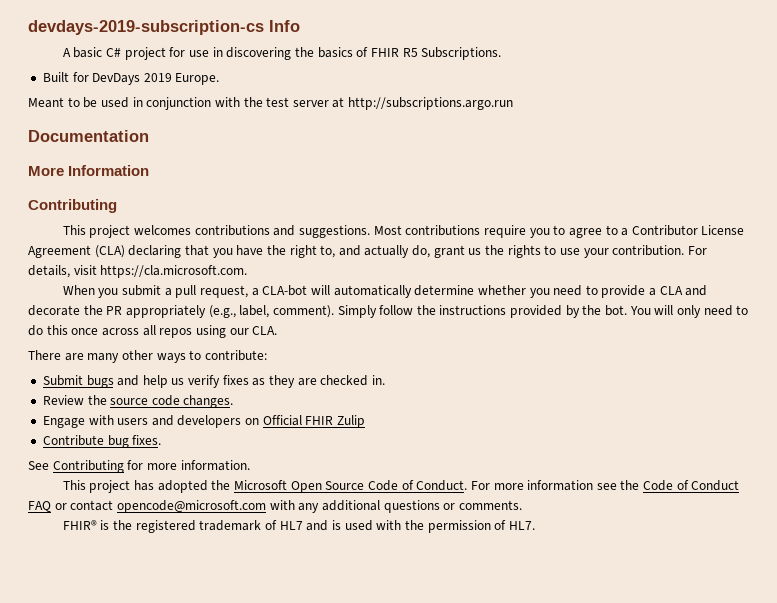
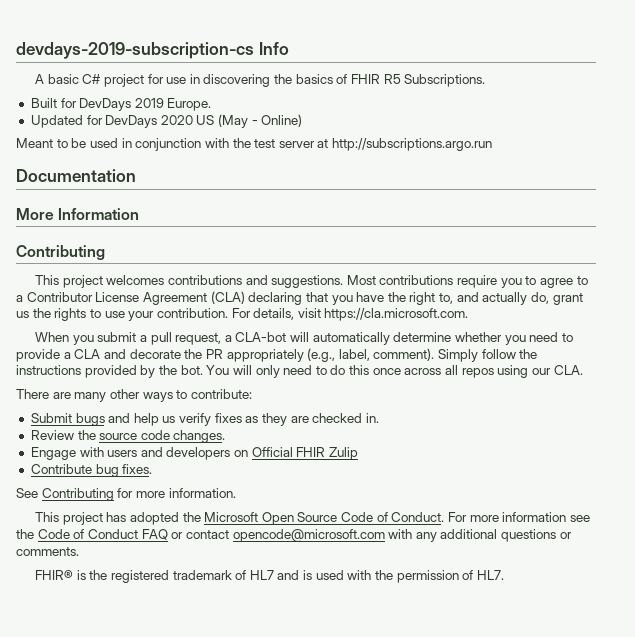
(220, 79) none -> [30,114,303,128] // Updated for DevDays 2020 US (May - Online)

